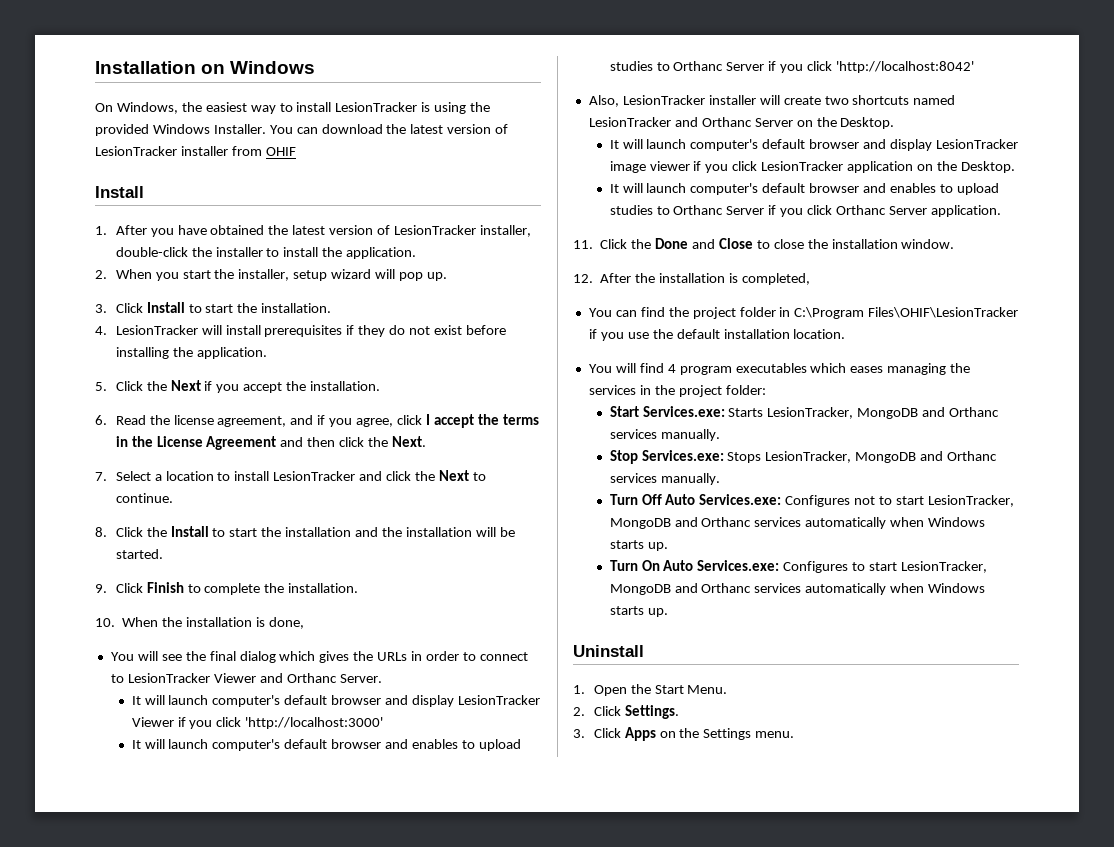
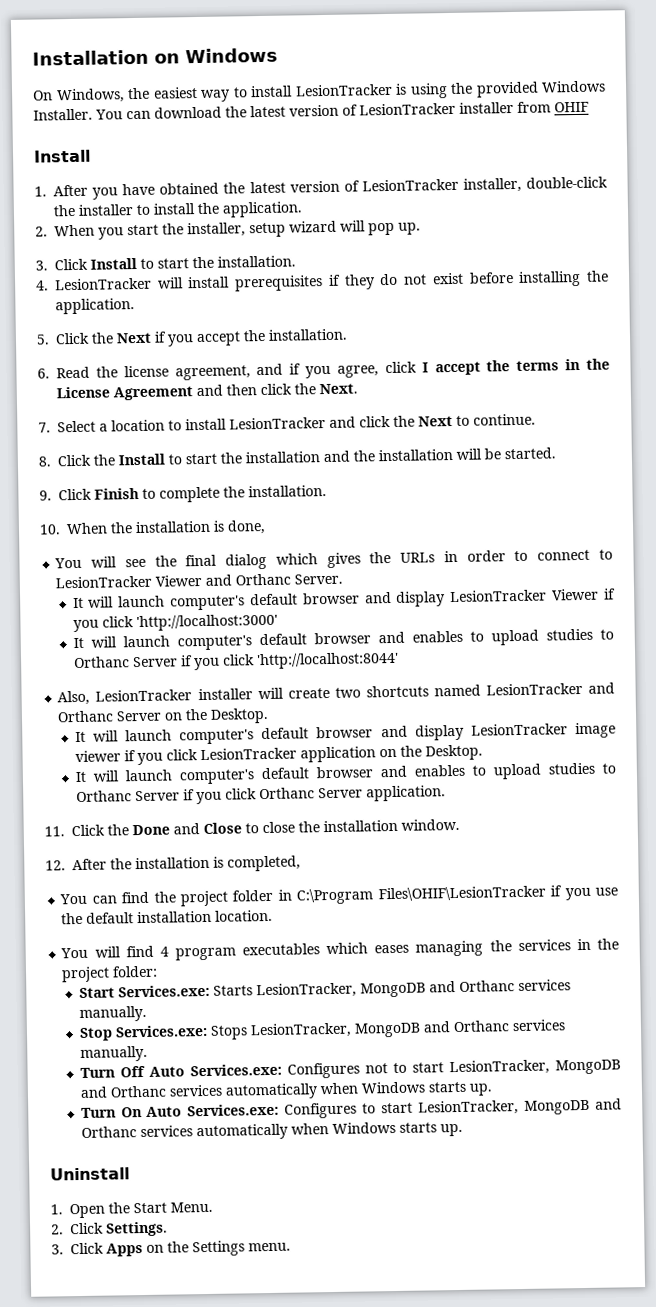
[836,61,975,73] 'http://localhost:8042' -> [256,651,399,670] 'http://localhost:8044'

